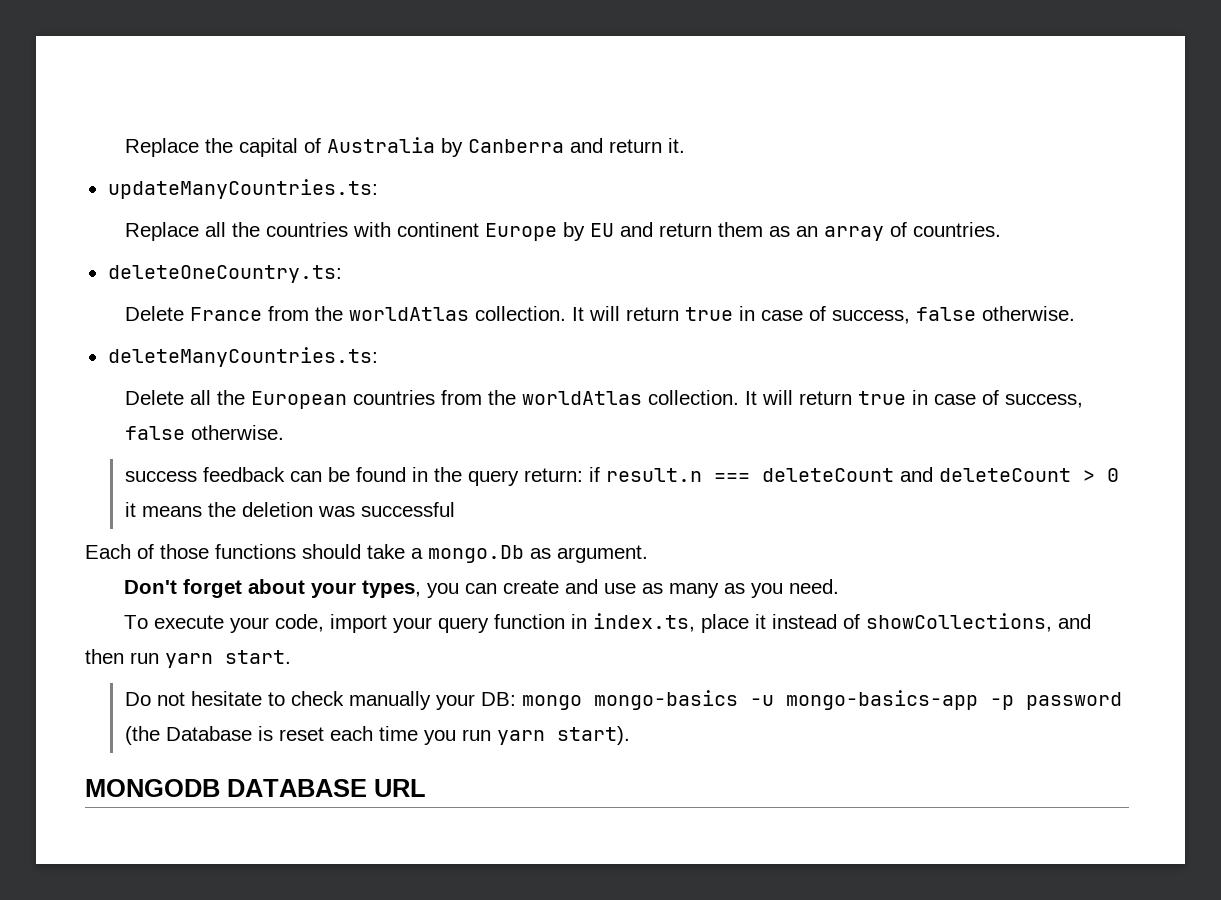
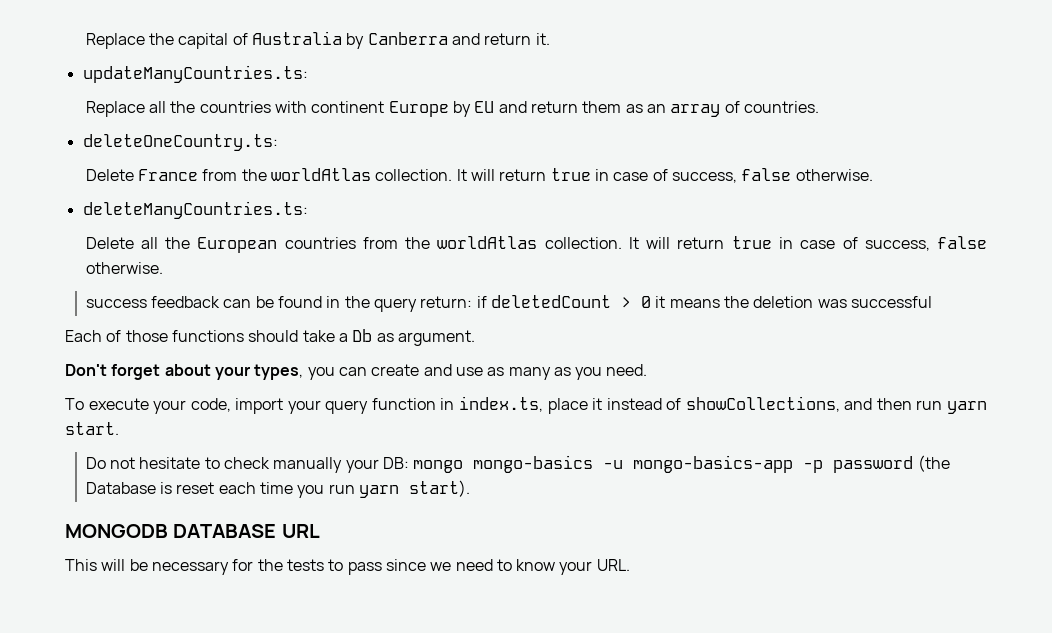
[605,467,1071,482] result.n === deleteCount and deleteCount -> [490,295,611,308] deletedCount
[428,545,524,563] mongo.Db -> [352,329,373,342] Db
(426, 788) none -> [65,559,630,575] // This will be necessary for the tests to pass since we need to know your URL.

